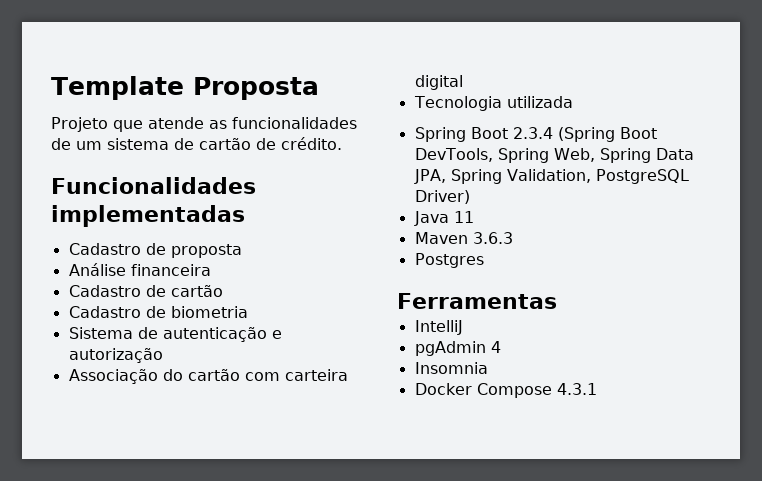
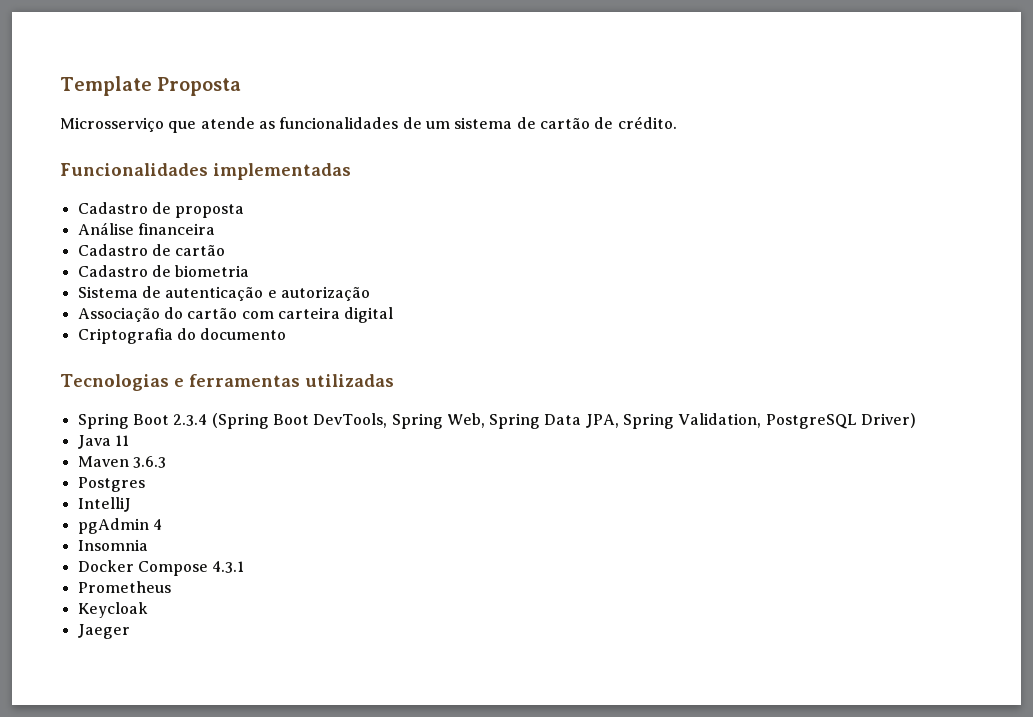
[51,117,108,132] Projeto -> [60,117,164,132] Microsserviço
[413,96,573,111] Tecnologia utilizada -> [77,328,287,344] [60,374,394,391] Criptografia do documento // Tecnologias e ferramentas utilizadas
[397,293,557,309] // Ferramentas -> (145, 484) none
(597, 389) none -> [77,581,171,593] [77,602,148,618] [77,624,130,639] // Prometheus // Keycloak // Jaeger

